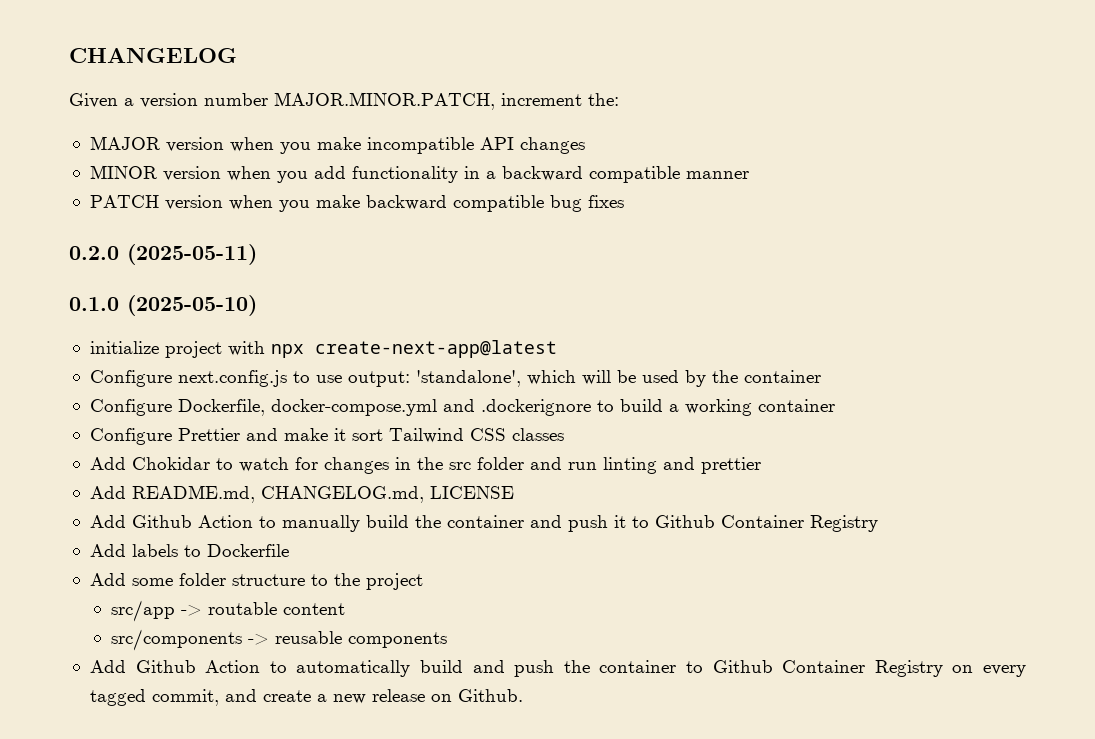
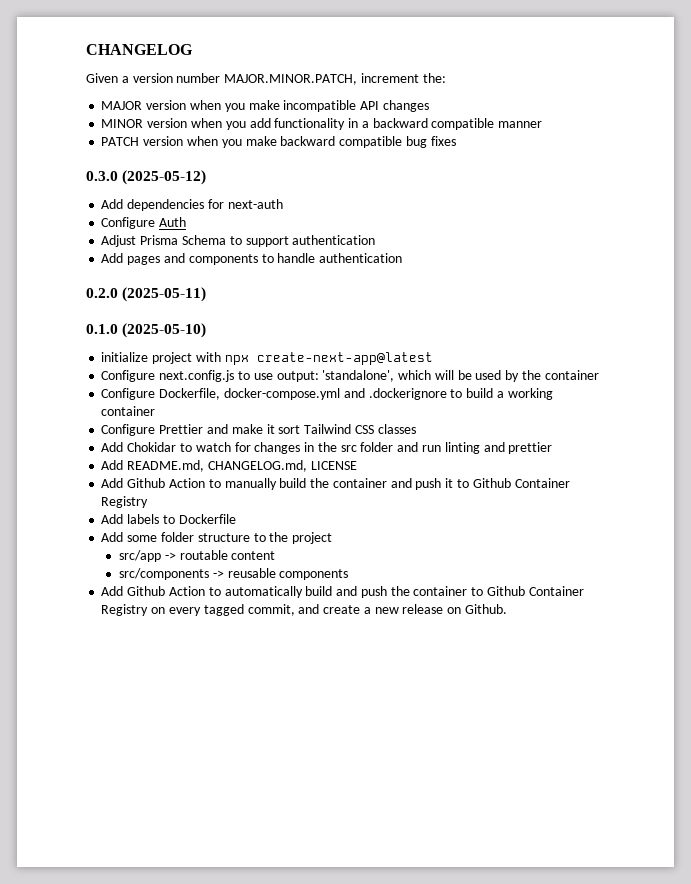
(624, 201) none -> [86,170,207,185] [101,199,283,211] [101,217,187,229] [101,235,376,247] [101,253,403,265] // 0.3.0 (2025-05-12) // Add dependencies for next-auth // Configure Auth // Adjust Prisma Schema to support authentication // Add pages and components to handle authentication

